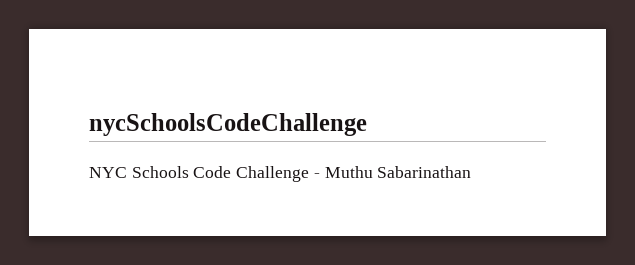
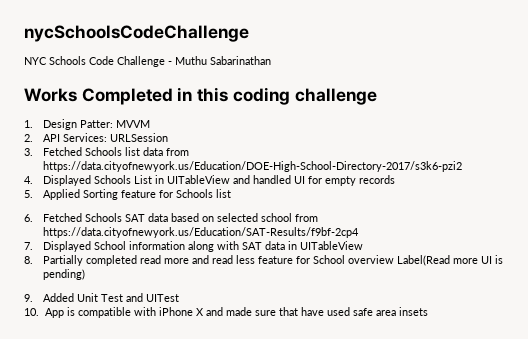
(472, 172) none -> [24,87,377,105] [24,119,150,130] [24,133,168,142] [24,147,189,156] [42,161,462,172] [24,175,395,186] [24,189,231,200] [24,213,318,222] [42,227,359,238] [24,241,363,252] [24,255,503,266] [42,269,85,280] [24,293,179,302] [24,307,428,318] // Works Completed in this coding challenge // 1. Design Patter: MVVM // 2. API Services: URLSession // 3. Fetched Schools list data from https://data.cityofnewyork.us/Education/DOE-High-School-Directory-2017/s3k6-pzi2 // 4. Displayed Schools List in UITableView and handled UI for empty records // 5. Applied Sorting feature for Schools list // 6. Fetched Schools SAT data based on selected school from https://data.cityofnewyork.us/Education/SAT-Results/f9bf-2cp4 // 7. Displayed School information along with SAT data in UITableView // 8. Partially completed read more and read less feature for School overview Label(Read more UI is pending) // 9. Added Unit Test and UITest // 10. App is compatible with iPhone X and made sure that have used safe area insets

